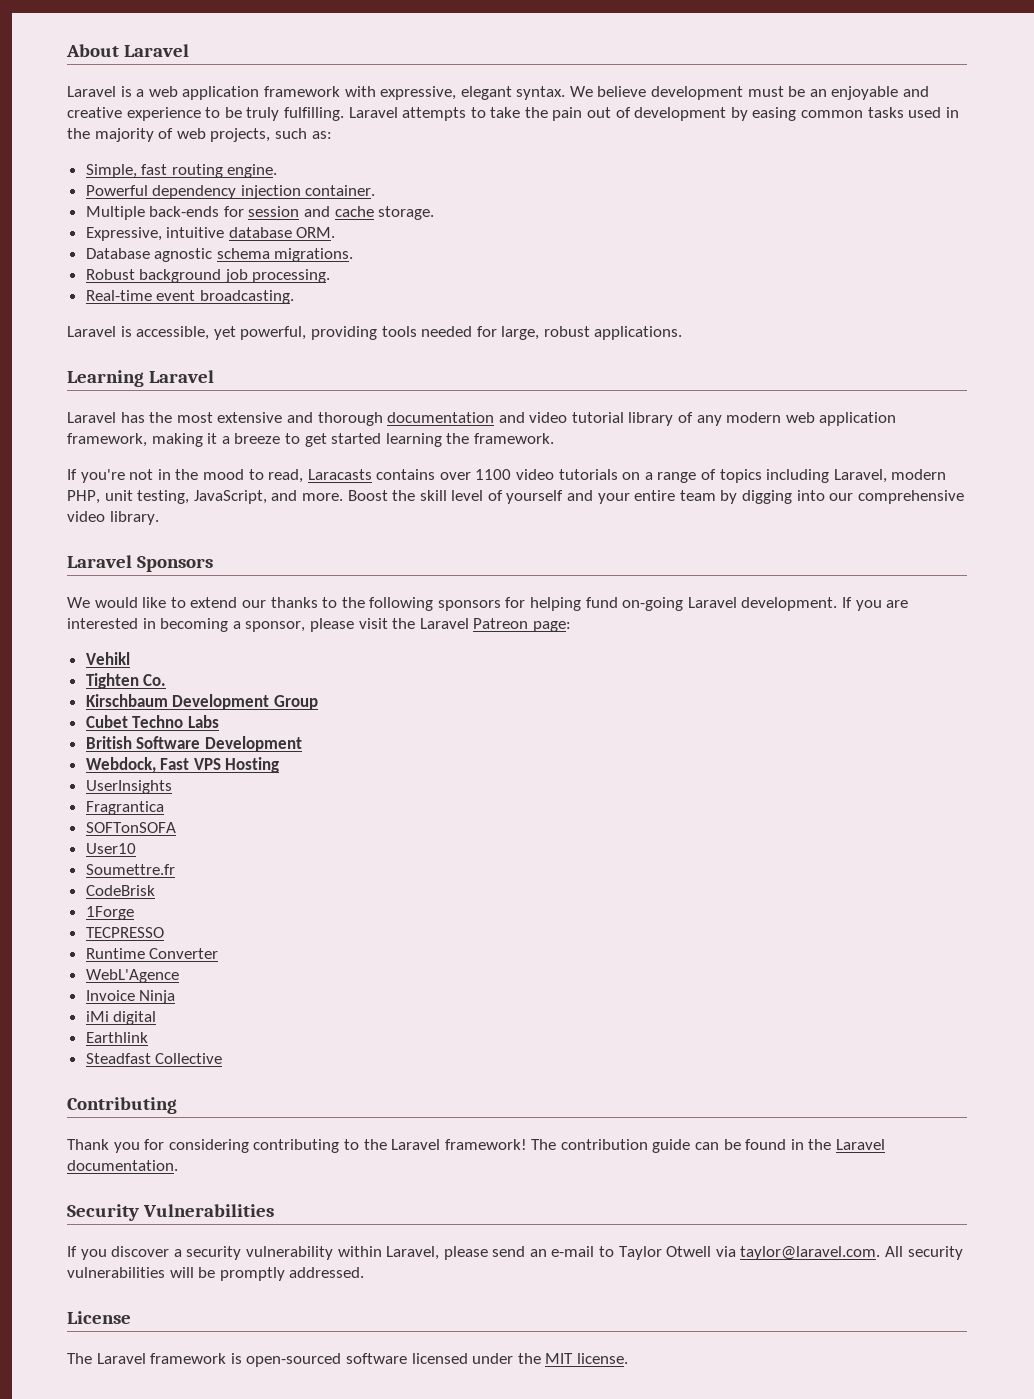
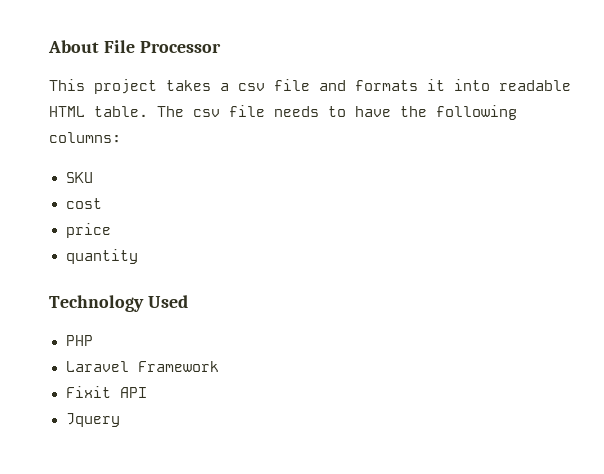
[124,44,190,57] [67,86,930,100] [67,107,959,121] [67,128,332,142] [85,164,278,178] [85,185,376,199] [85,206,435,220] [85,227,336,241] [85,248,354,262] [85,269,331,283] [85,290,294,304] [67,326,683,340] [67,370,215,387] [67,412,897,426] [67,433,554,447] [67,469,947,483] [67,490,964,504] [67,511,159,525] [67,555,214,572] [67,597,909,611] [67,618,571,632] [85,652,130,665] [85,673,167,689] [85,694,318,710] [85,715,219,728] [85,736,302,752] [85,757,280,773] [85,780,172,794] [85,801,164,815] [85,822,176,833] [85,843,136,854] [85,864,175,875] [85,885,155,896] [85,906,134,920] [85,927,164,938] [85,948,219,959] [85,969,179,983] [85,990,176,1004] [85,1011,157,1025] [85,1032,148,1043] [85,1053,223,1064] [67,1097,177,1114] [67,1139,886,1153] [67,1160,178,1171] [67,1204,275,1221] [67,1246,963,1260] [67,1267,365,1281] [67,1311,131,1324] [67,1353,628,1367] Laravel // Laravel is a web application framework with expressive, elegant syntax. We believe development must be an enjoyable and creative experience to be truly fulfilling. Laravel attempts to take the pain out of development by easing common tasks used in the majority of web projects, such as: // Simple, fast routing engine. // Powerful dependency injection container. // Multiple back-ends for session and cache storage. // Expressive, intuitive database ORM. // Database agnostic schema migrations. // Robust background job processing. // Real-time event broadcasting. // Laravel is accessible, yet powerful, providing tools needed for large, robust applications. // Learning Laravel // Laravel has the most extensive and thorough documentation and video tutorial library of any modern web application framework, making it a breeze to get started learning the framework. // If you're not in the mood to read, Laracasts contains over 1100 video tutorials on a range of topics including Laravel, modern PHP, unit testing, JavaScript, and more. Boost the skill level of yourself and your entire team by digging into our comprehensive video library. // Laravel Sponsors // We would like to extend our thanks to the following sponsors for helping fund on-going Laravel development. If you are interested in becoming a sponsor, please visit the Laravel Patreon page: // Vehikl // Tighten Co. // Kirschbaum Development Group // Cubet Techno Labs // British Software Development // Webdock, Fast VPS Hosting // UserInsights // Fragrantica // SOFTonSOFA // User10 // Soumettre.fr // CodeBrisk // 1Forge // TECPRESSO // Runtime Converter // WebL'Agence // Invoice Ninja // iMi digital // Earthlink // Steadfast Collective // Contributing // Thank you for considering contributing to the Laravel framework! The contribution guide can be found in the Laravel documentation. // Security Vulnerabilities // If you discover a security vulnerability within Laravel, please send an e-mail to Taylor Otwell via taylor@laravel.com. All security vulnerabilities will be promptly addressed. // License // The Laravel framework is open-sourced software licensed under the MIT license. -> [103,40,221,53] [49,79,571,94] [49,105,517,120] [49,132,121,143] [65,172,93,183] [65,198,102,209] [65,223,111,238] [65,249,138,264] [49,295,188,312] [65,335,93,346] [65,361,219,372] [65,386,147,398] [65,413,120,427] File Processor // This project takes a csv file and formats it into readable HTML table. The csv file needs to have the following columns: // SKU // cost // price // quantity // Technology Used // PHP // Laravel Framework // Fixit API // Jquery

